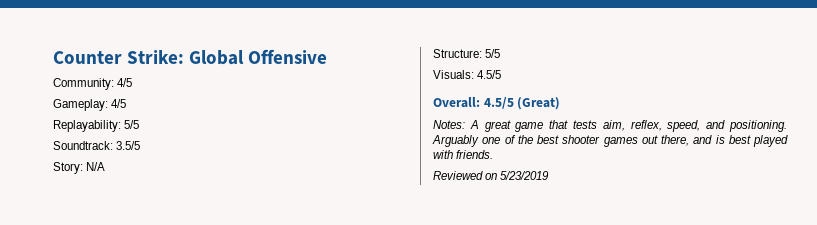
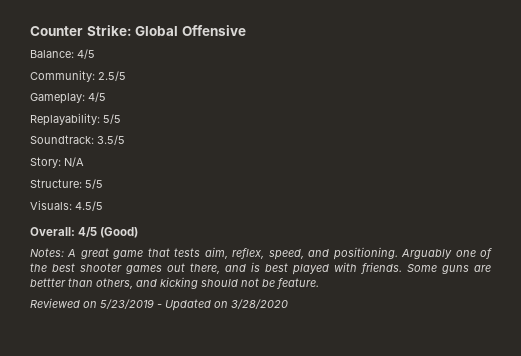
(328, 56) none -> [30,49,95,59] // Balance: 4/5
[117,78,133,87] 4/5 -> [98,71,126,81] 2.5/5
[483,97,561,110] 4.5/5 (Great) -> [78,227,139,238] 4/5 (Good)
(494, 154) none -> [407,264,491,274] [30,277,319,289] Some guns are bettter than others, and kicking should not be feature.
(550, 175) none -> [157,299,288,311] - Updated on 3/28/2020

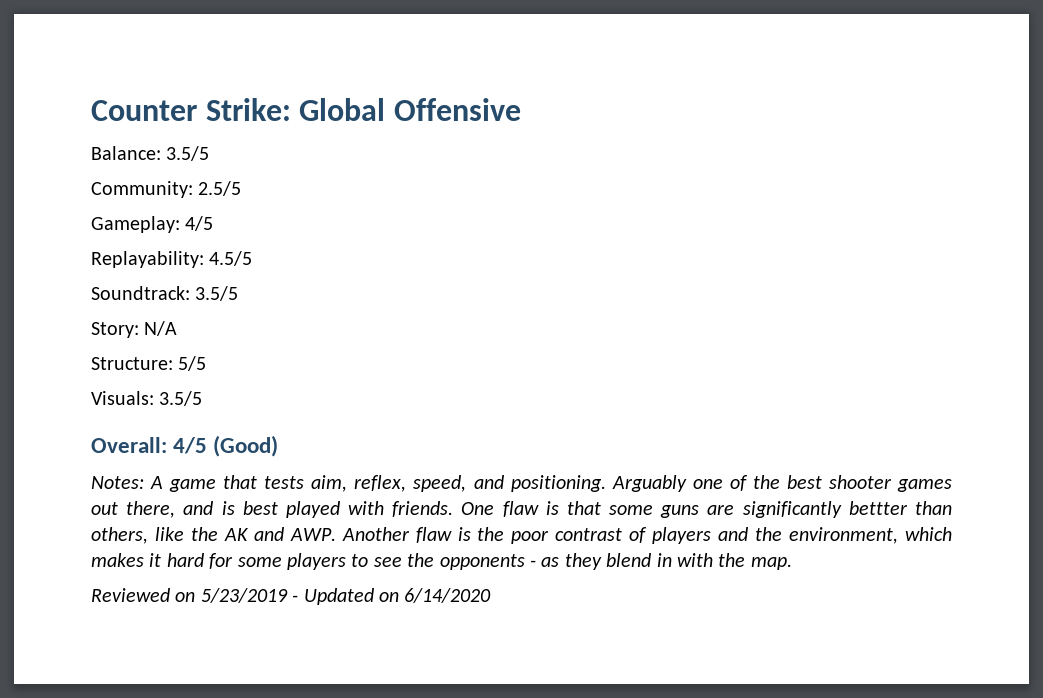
[77,49,95,59] 4/5 -> [166,146,210,161] 3.5/5
[103,114,121,124] 5/5 -> [209,251,253,266] 4.5/5
[75,201,103,211] 4.5/5 -> [159,391,203,406] 3.5/5
[80,248,109,259] great -> (164, 482) none
[407,264,437,272] Some -> [461,501,654,517] One flaw is that some
(491, 268) none -> [742,501,842,518] significantly
[136,277,319,289] and kicking should not be feature. -> [154,527,953,544] [91,553,792,570] like the AK and AWP. Another flaw is the poor contrast of players and the environment, which makes it hard for some players to see the opponents - as they blend in with the map.
[231,299,288,309] 3/28/2020 -> [404,588,492,603] 6/14/2020

